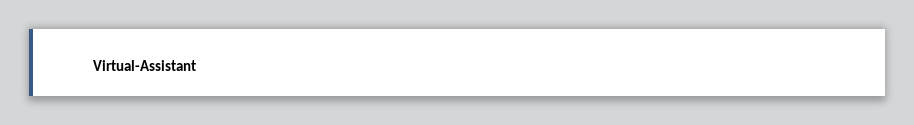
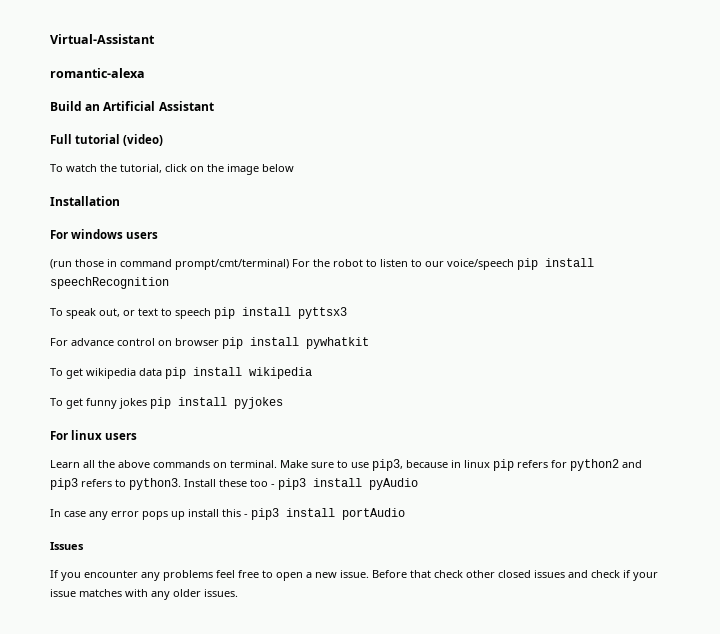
(196, 65) none -> [50,68,145,78] [50,101,214,111] [50,134,164,146] [50,164,294,175] [50,196,120,206] [50,229,159,239] [50,258,594,270] [50,277,169,289] [50,307,347,319] [50,337,369,349] [50,367,312,379] [50,397,283,409] [50,430,138,440] [50,459,642,471] [50,478,418,490] [50,508,405,520] [50,542,84,550] [50,570,658,581] [50,589,238,600] // romantic-alexa // Build an Artificial Assistant // Full tutorial (video) // To watch the tutorial, click on the image below // Installation // For windows users // (run those in command prompt/cmt/terminal) For the robot to listen to our voice/speech pip install speechRecognition // To speak out, or text to speech pip install pyttsx3 // For advance control on browser pip install pywhatkit // To get wikipedia data pip install wikipedia // To get funny jokes pip install pyjokes // For linux users // Learn all the above commands on terminal. Make sure to use pip3, because in linux pip refers for python2 and pip3 refers to python3. Install these too - pip3 install pyAudio // In case any error pops up install this - pip3 install portAudio // Issues // If you encounter any problems feel free to open a new issue. Before that check other closed issues and check if your issue matches with any older issues.

